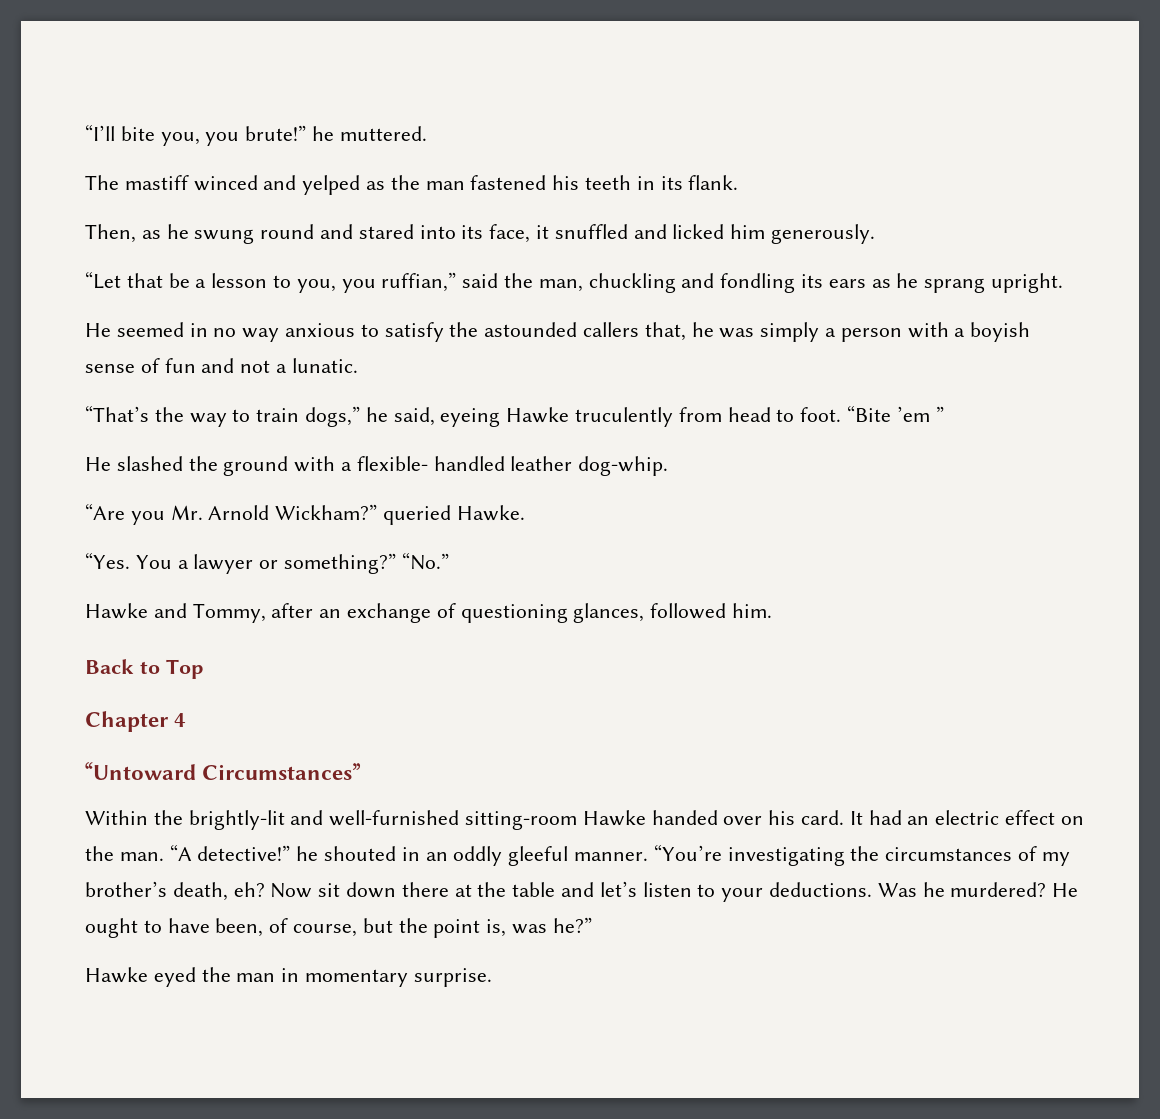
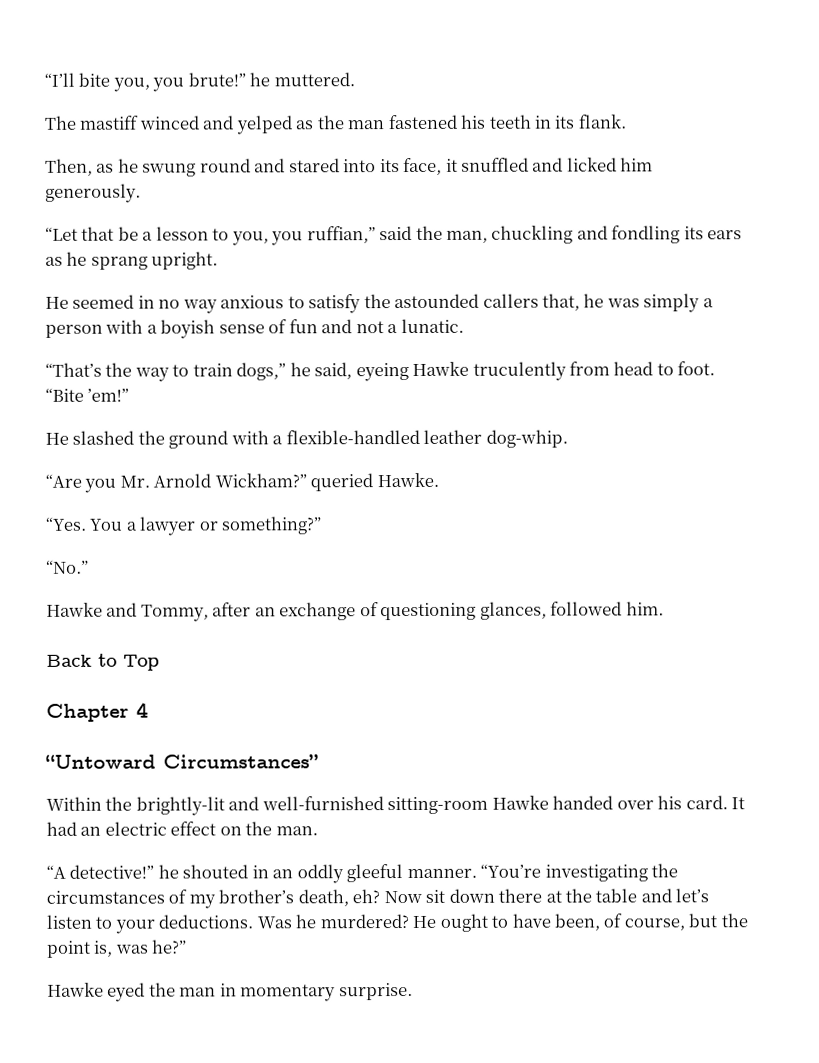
[896,406,944,422] ’em ” -> [87,388,130,402] ’em!”
[356,456,505,471] flexible- handled -> [285,429,420,445] flexible-handled
(397, 563) none -> (323, 525) //
(164, 856) none -> (318, 831) //

